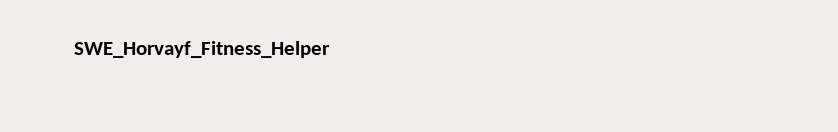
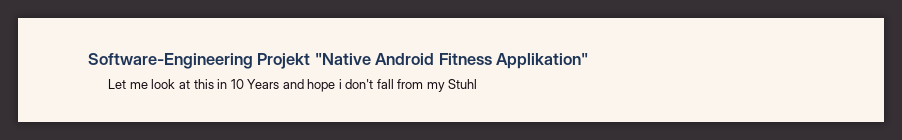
[74,41,330,58] SWE_Horvayf_Fitness_Helper -> [88,53,589,69] [108,79,478,92] Software-Engineering Projekt "Native Android Fitness Applikation" // Let me look at this in 10 Years and hope i don't fall from my Stuhl

